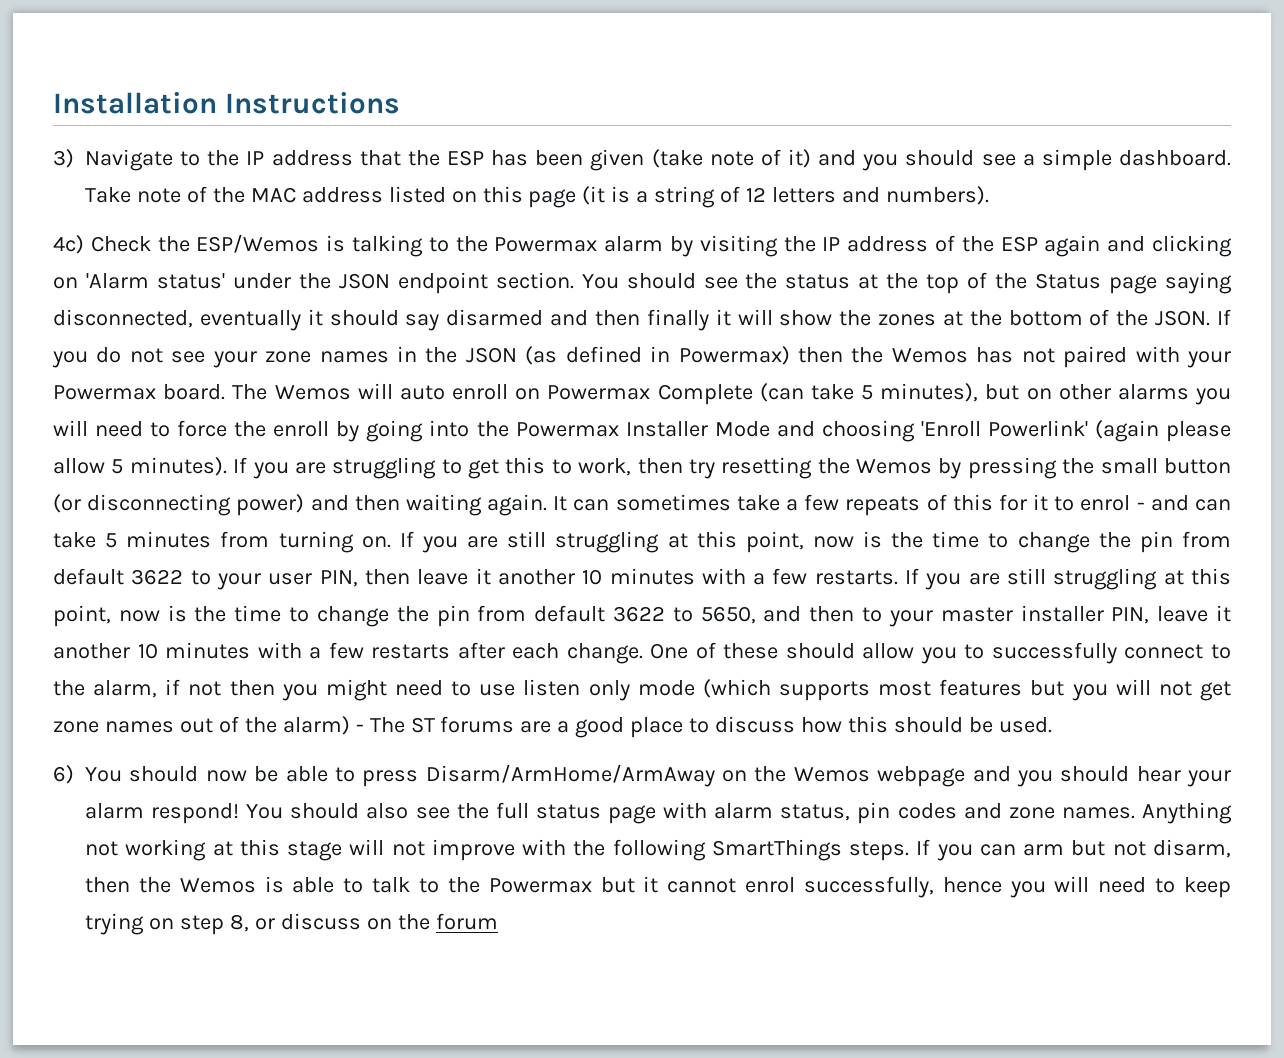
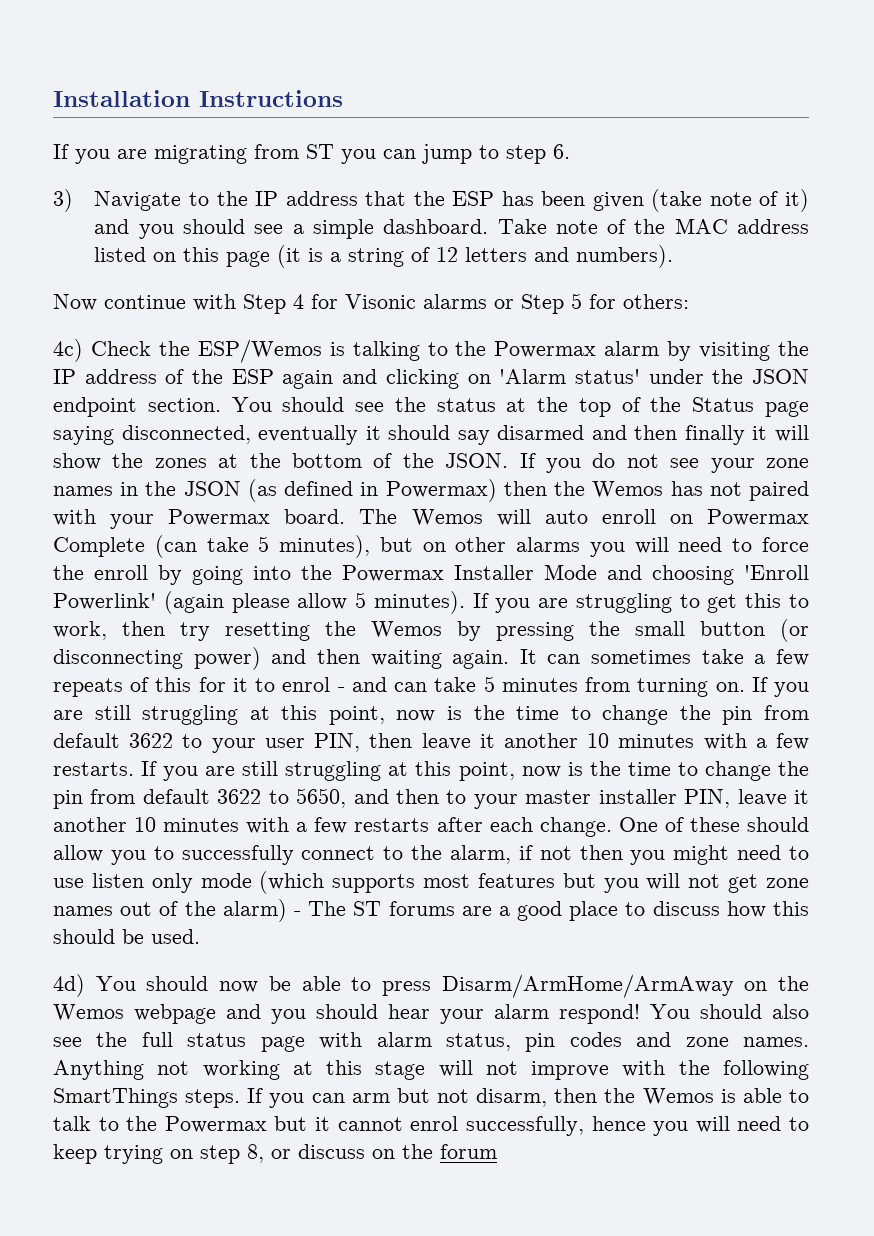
(400, 103) none -> [53,144,570,164] // If you are migrating from ST you can jump to step 6.
(989, 195) none -> [53,293,689,314] // Now continue with Step 4 for Visonic alarms or Step 5 for others:
[53,765,74,784] 6) -> [53,974,85,997] 4d)

